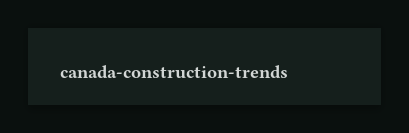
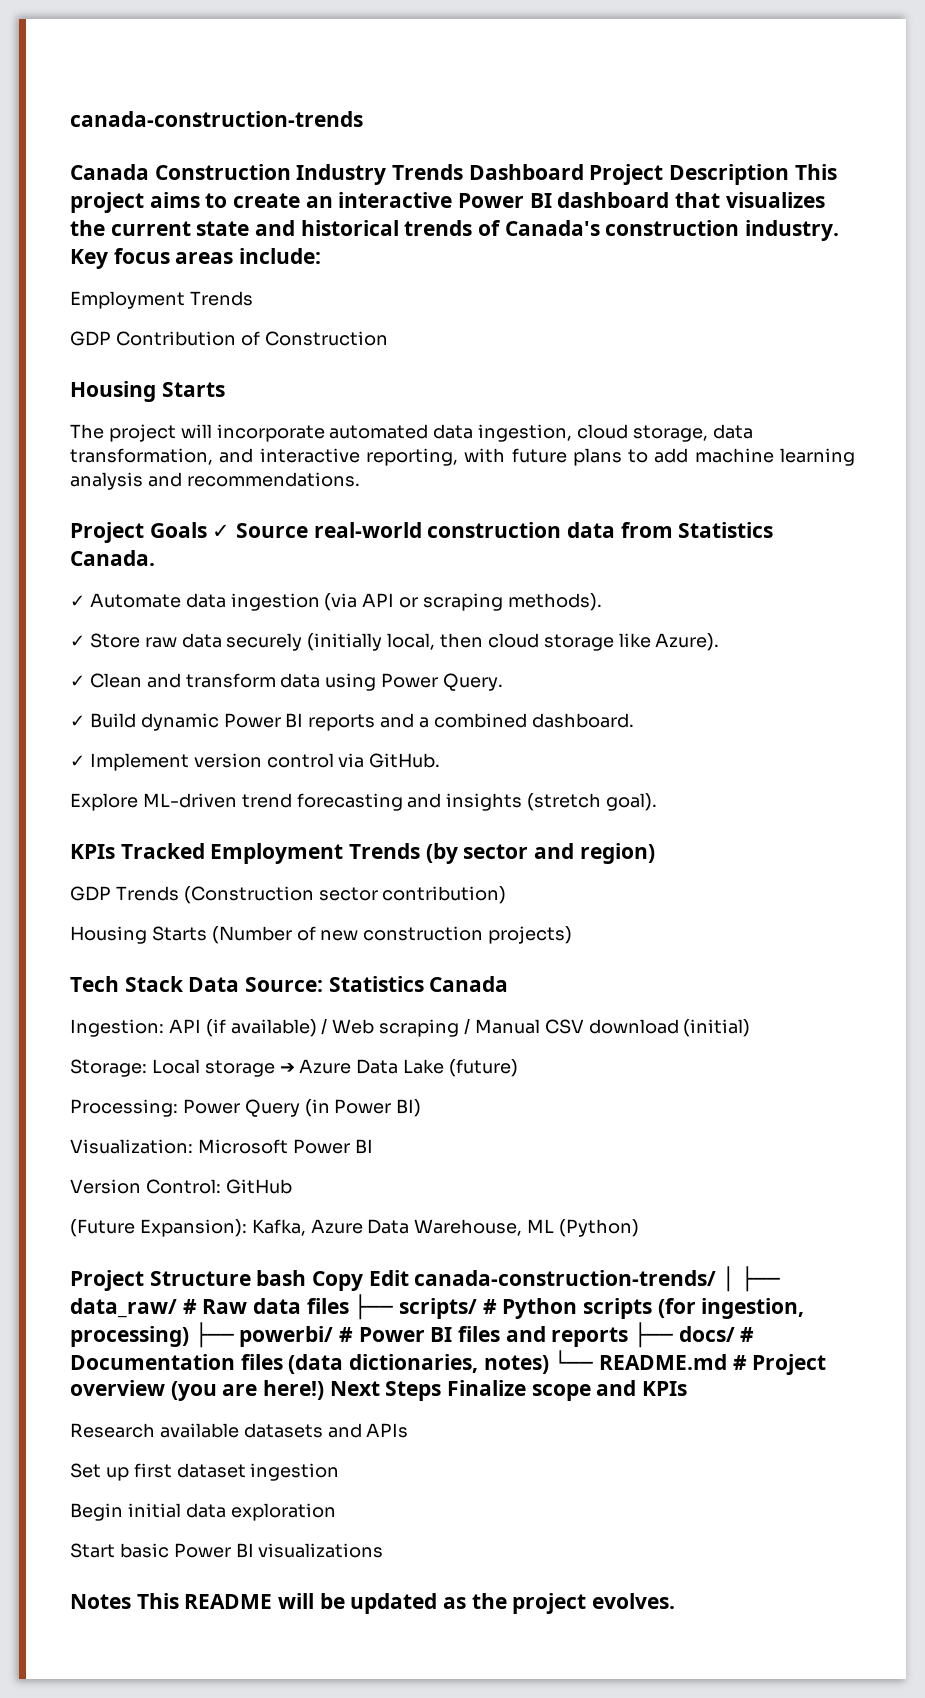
(288, 72) none -> [70,164,837,185] [70,192,825,213] [70,220,840,241] [70,248,322,269] [70,291,253,309] [70,331,388,346] [70,381,225,402] [70,424,753,442] [70,448,855,466] [70,472,360,490] [70,522,774,543] [70,550,155,566] [70,593,602,611] [70,633,720,651] [70,673,504,691] [70,713,634,731] [70,753,441,771] [70,793,658,811] [70,843,655,864] [70,886,507,904] [70,926,573,944] [70,976,509,992] [70,1018,751,1037] [70,1059,519,1077] [70,1099,422,1117] [70,1139,373,1154] [70,1179,292,1194] [70,1219,640,1237] [70,1266,780,1292] [70,1294,805,1320] [70,1322,755,1348] [70,1350,827,1375] [70,1380,688,1401] [70,1423,409,1438] [70,1463,340,1481] [70,1503,336,1521] [70,1543,384,1558] [70,1593,676,1614] // Canada Construction Industry Trends Dashboard Project Description This project aims to create an interactive Power BI dashboard that visualizes the current state and historical trends of Canada's construction industry. Key focus areas include: // Employment Trends // GDP Contribution of Construction // Housing Starts // The project will incorporate automated data ingestion, cloud storage, data transformation, and interactive reporting, with future plans to add machine learning analysis and recommendations. // Project Goals ✓ Source real-world construction data from Statistics Canada. // ✓ Automate data ingestion (via API or scraping methods). // ✓ Store raw data securely (initially local, then cloud storage like Azure). // ✓ Clean and transform data using Power Query. // ✓ Build dynamic Power BI reports and a combined dashboard. // ✓ Implement version control via GitHub. // Explore ML-driven trend forecasting and insights (stretch goal). // KPIs Tracked Employment Trends (by sector and region) // GDP Trends (Construction sector contribution) // Housing Starts (Number of new construction projects) // Tech Stack Data Source: Statistics Canada // Ingestion: API (if available) / Web scraping / Manual CSV download (initial) // Storage: Local storage ➔ Azure Data Lake (future) // Processing: Power Query (in Power BI) // Visualization: Microsoft Power BI // Version Control: GitHub // (Future Expansion): Kafka, Azure Data Warehouse, ML (Python) // Project Structure bash Copy Edit canada-construction-trends/ │ ├── data_raw/ # Raw data files ├── scripts/ # Python scripts (for ingestion, processing) ├── powerbi/ # Power BI files and reports ├── docs/ # Documentation files (data dictionaries, notes) └── README.md # Project overview (you are here!) Next Steps Finalize scope and KPIs // Research available datasets and APIs // Set up first dataset ingestion // Begin initial data exploration // Start basic Power BI visualizations // Notes This README will be updated as the project evolves.

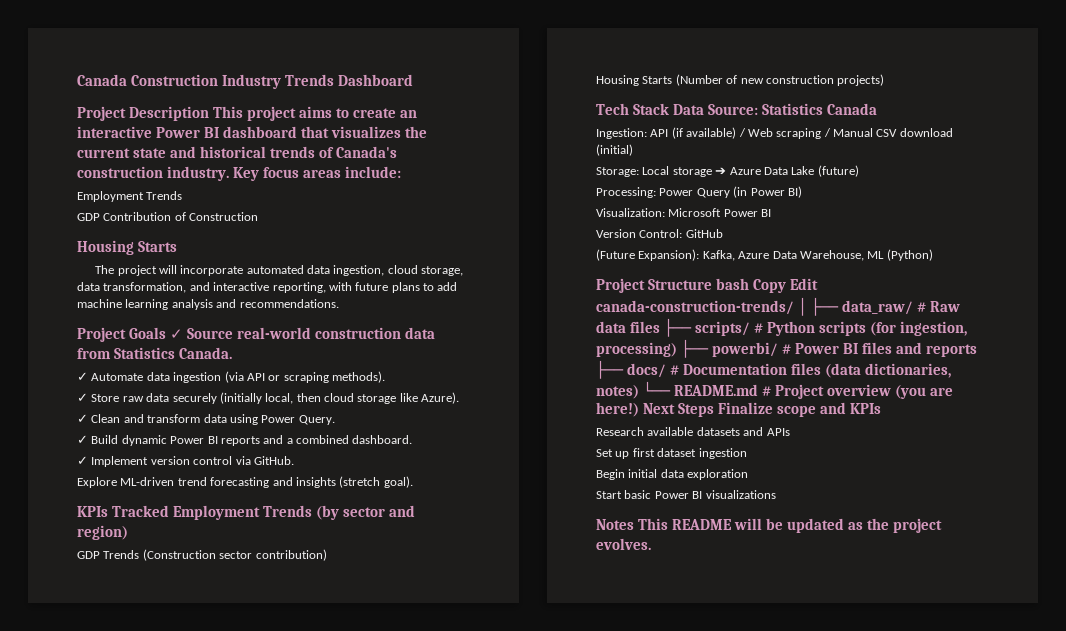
[70,111,363,127] canada-construction-trends // -> (77, 80) none
(584, 172) none -> (414, 80) //

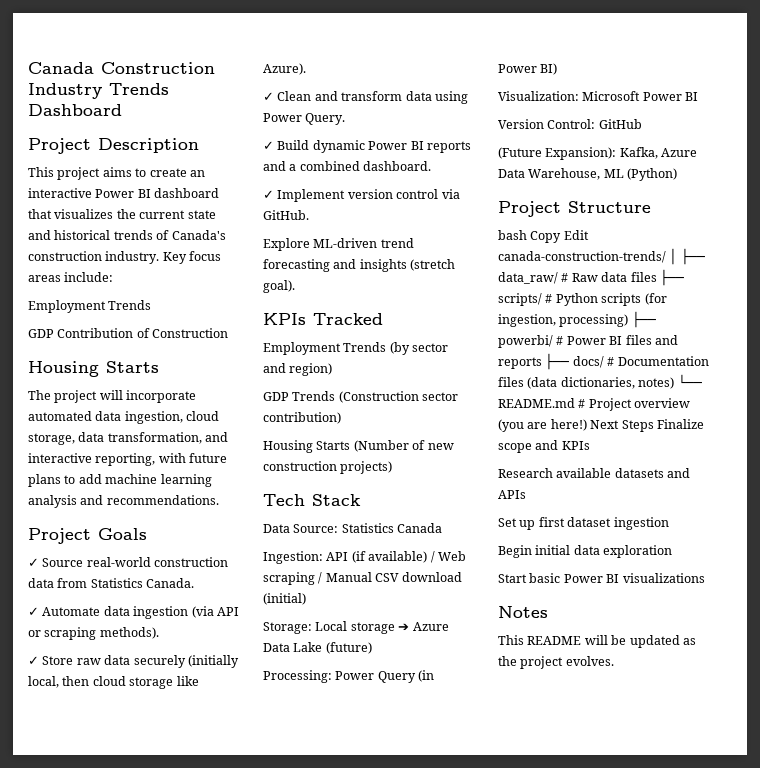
(210, 113) none -> (199, 145) //
(167, 333) none -> (147, 534) //
(170, 511) none -> (383, 319) //
(670, 109) none -> (361, 500) //
(713, 284) none -> (651, 207) //
(634, 524) none -> (548, 612) //

